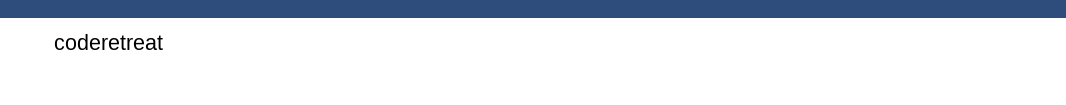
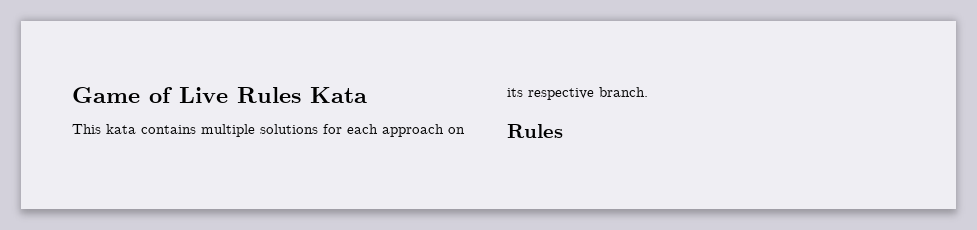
[54,34,163,50] coderetreat -> [72,87,367,103] [72,124,465,137] [507,87,648,100] [507,124,563,138] Game of Live Rules Kata // This kata contains multiple solutions for each approach on its respective branch. // Rules

